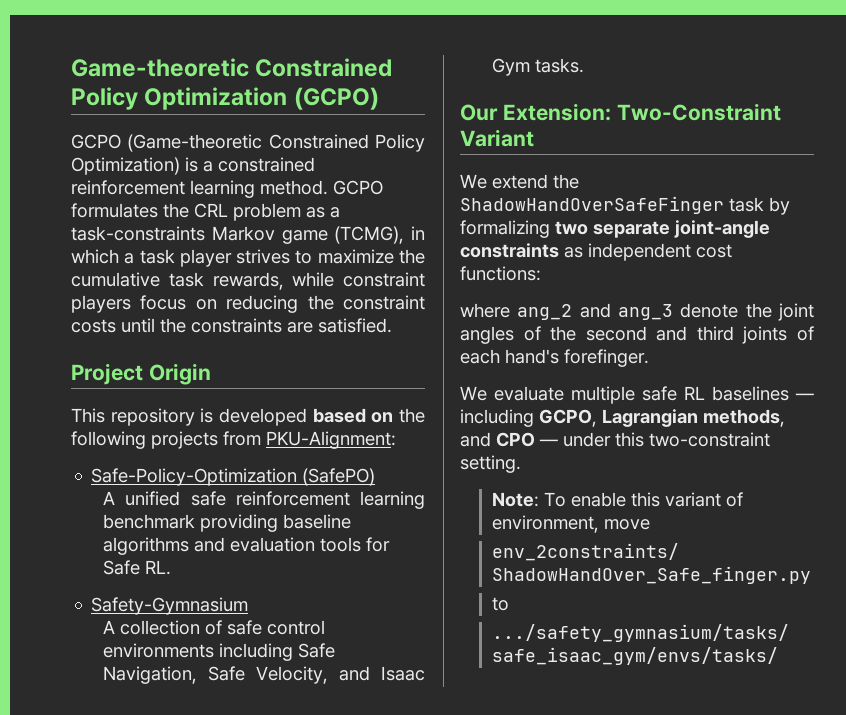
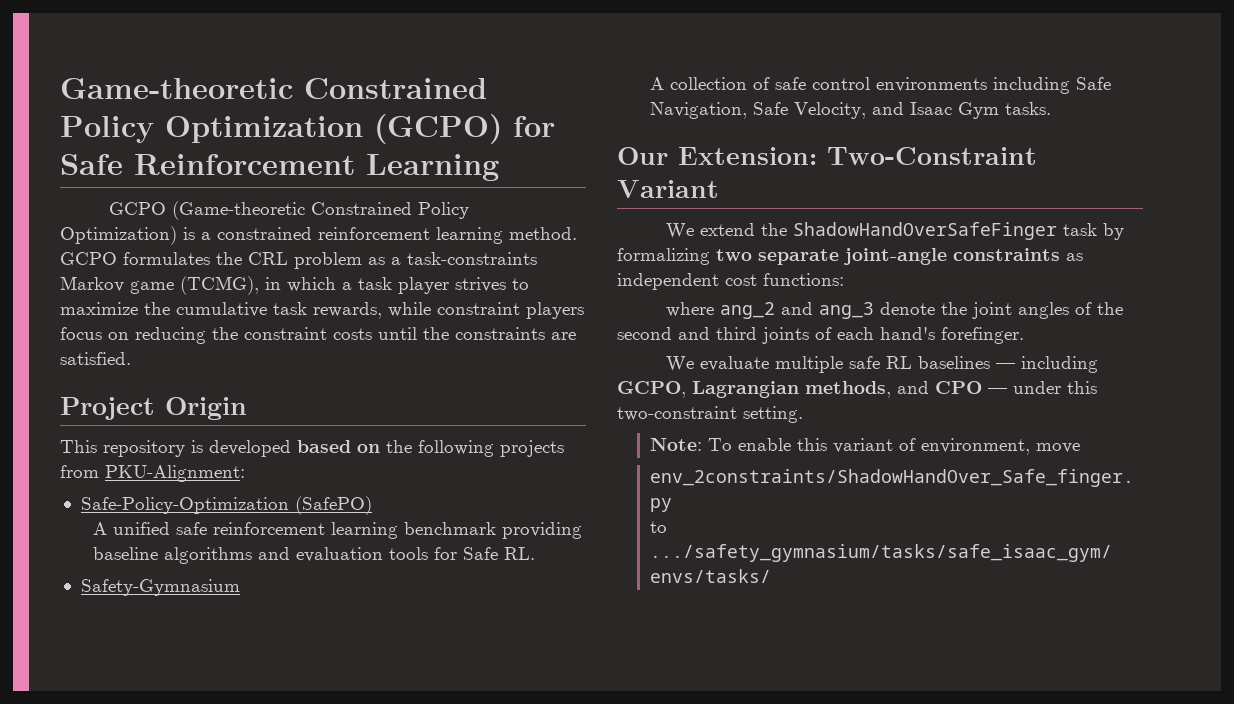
(379, 98) none -> [513,116,555,137] [60,154,499,181] for Safe Reinforcement Learning

